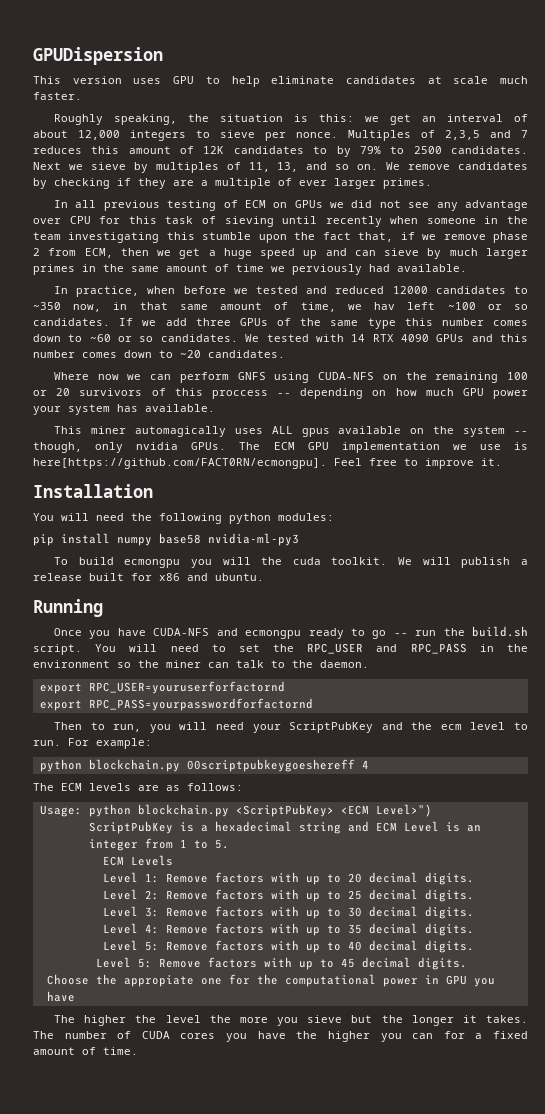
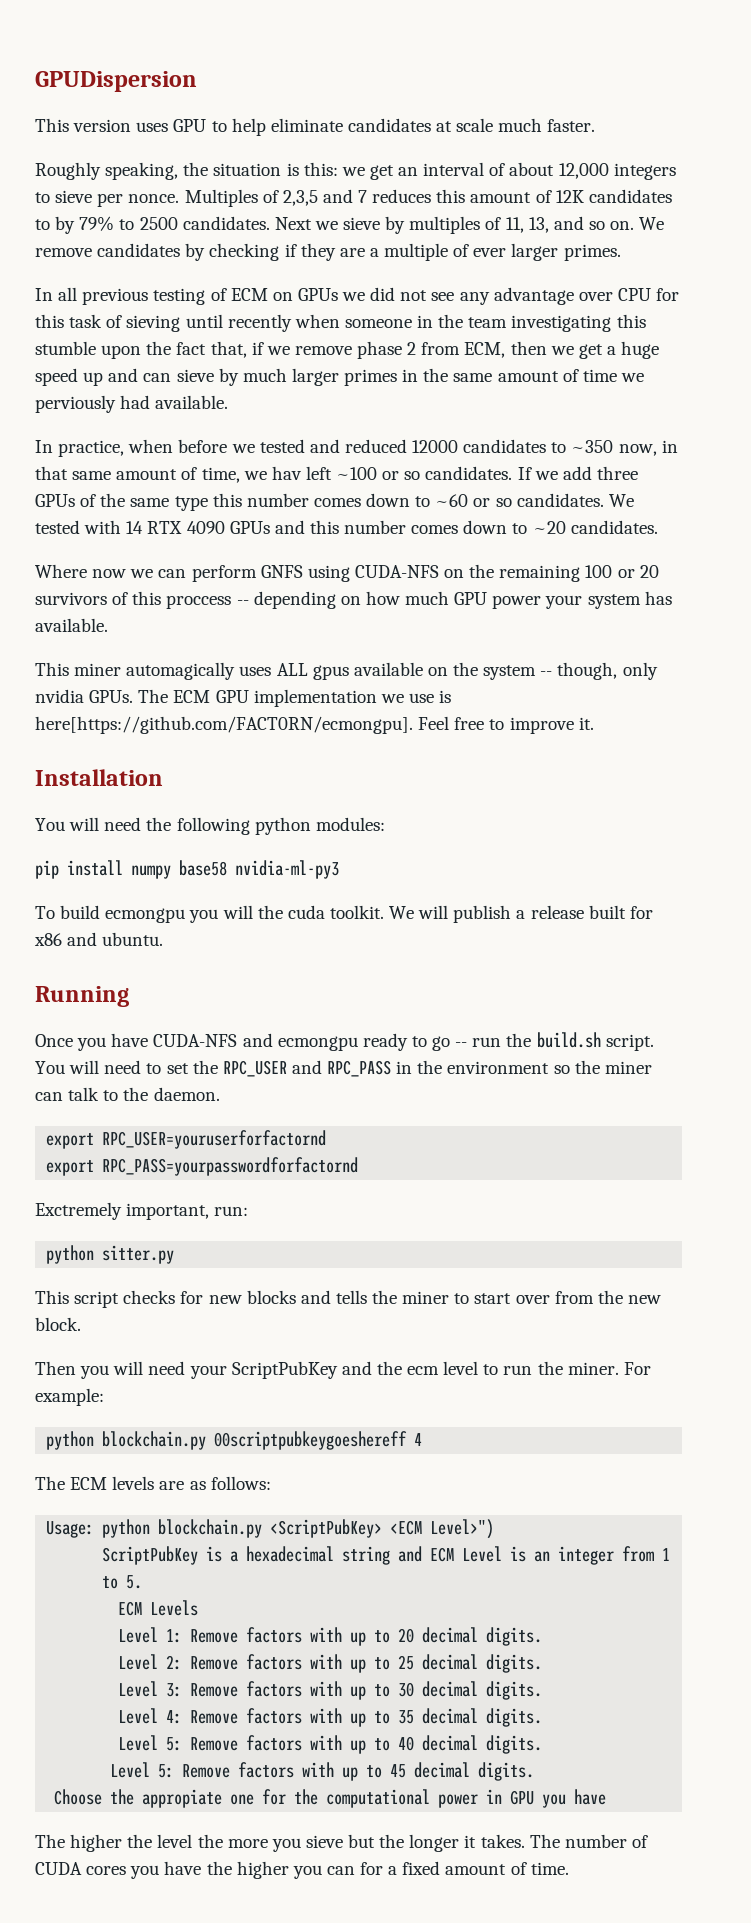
(313, 704) none -> [35,1202,249,1220] [46,1245,175,1264] [35,1290,661,1308] [35,1317,81,1331] // Exctremely important, run: // python sitter.py // This script checks for new blocks and tells the miner to start over from the new block.
[90,722,142,732] to run, -> (76, 1368) none
[33,740,61,746] run. -> [503,1361,619,1375] run the miner.

